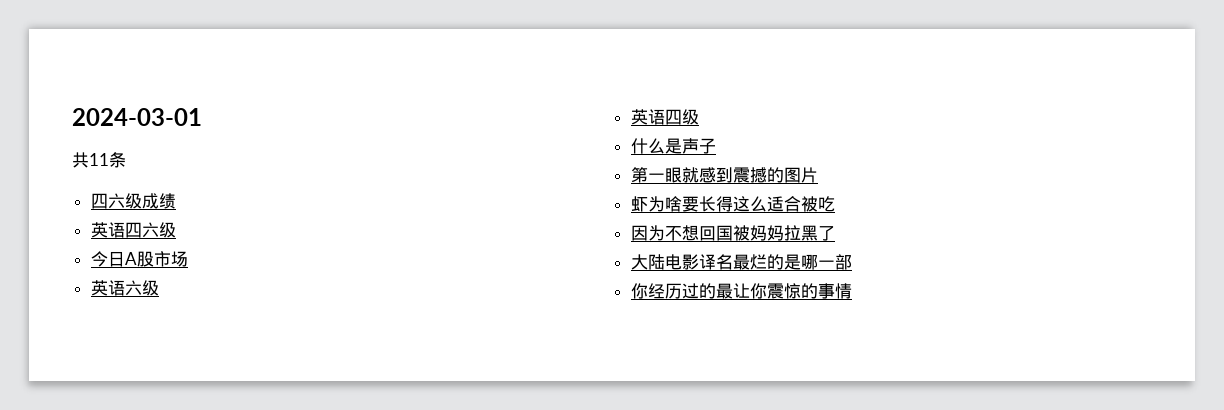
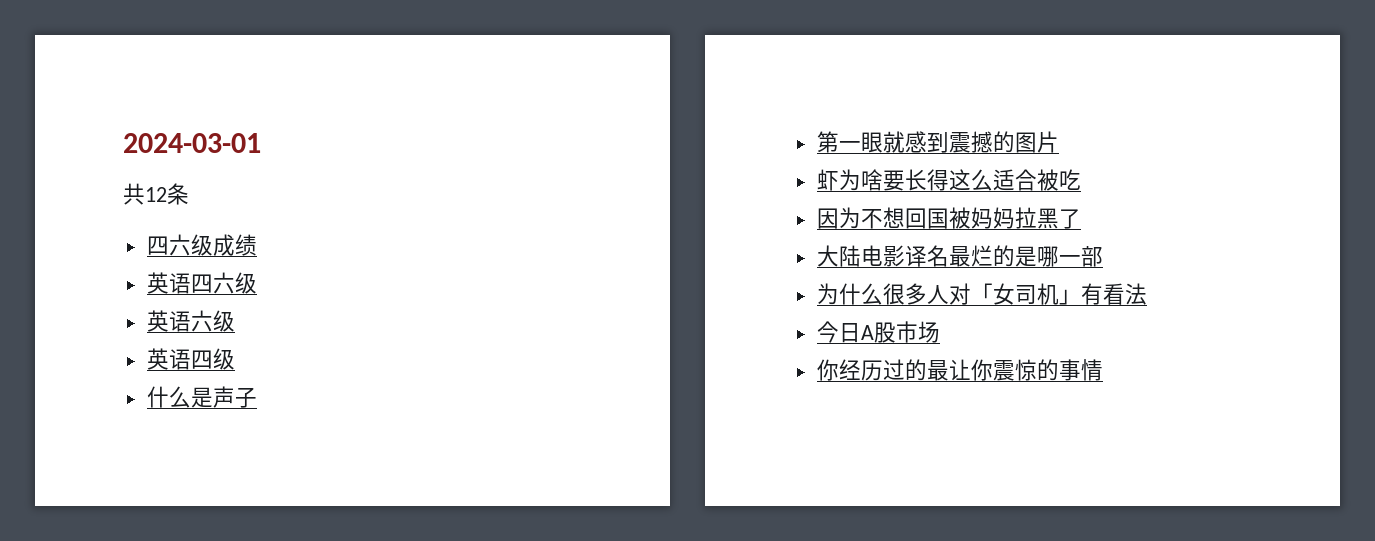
[89,153,109,166] 11 -> [145,187,167,202] 12
[90,251,188,267] // 今日A股市场 -> (257, 283) none
(852, 262) none -> [816,283,1147,305] [816,321,940,343] // 为什么很多人对「女司机」有看法 // 今日A股市场

